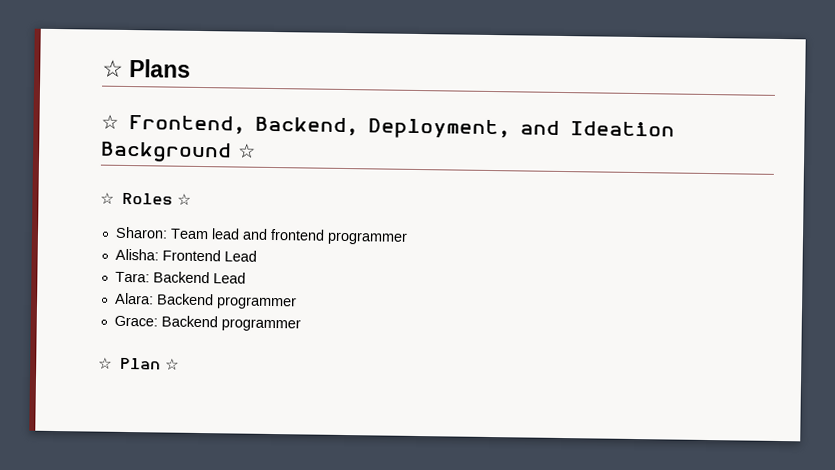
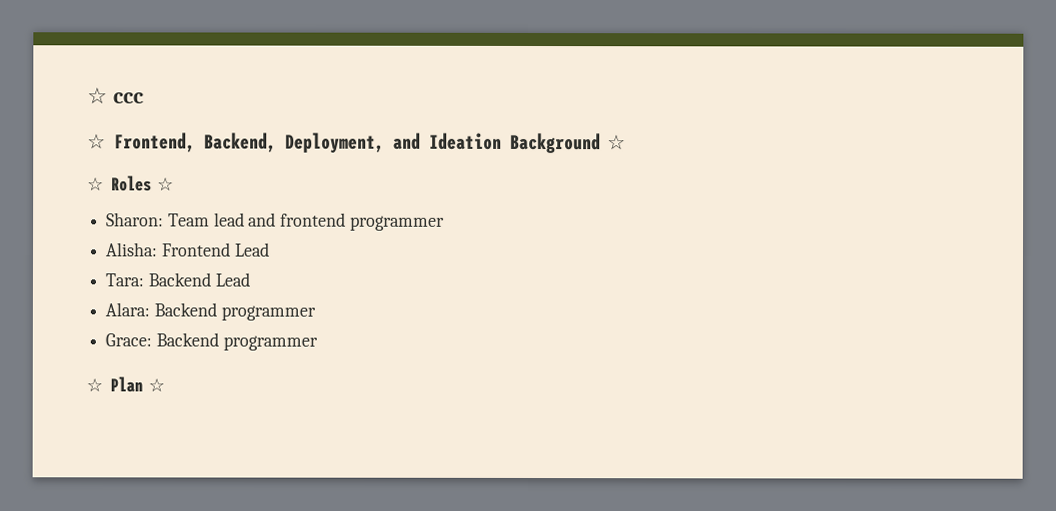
[102,59,192,78] ☆ Plans -> [87,87,144,105] ☆ ccc

